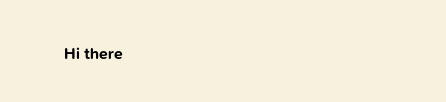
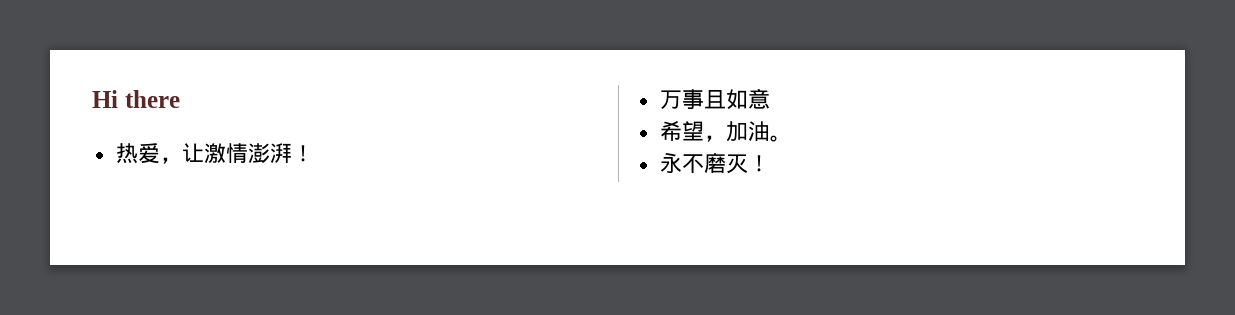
(124, 54) none -> [115,143,314,164] [659,88,770,110] [659,121,792,142] [659,153,770,174] // 热爱，让激情澎湃！ // 万事且如意 // 希望，加油。 // 永不磨灭！

